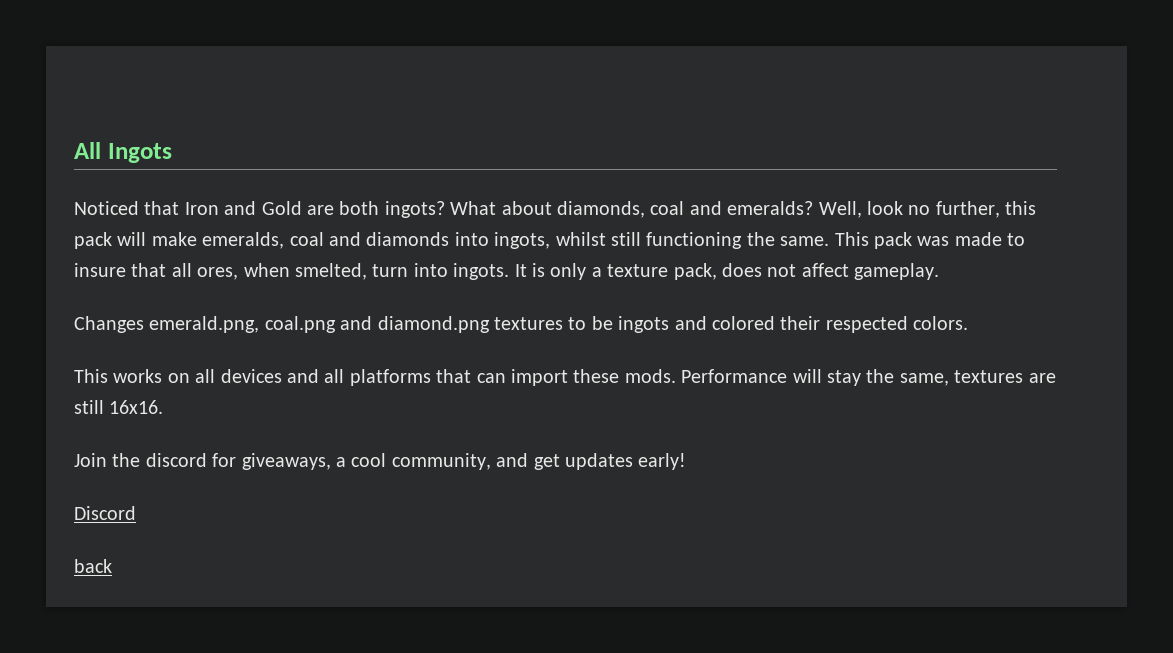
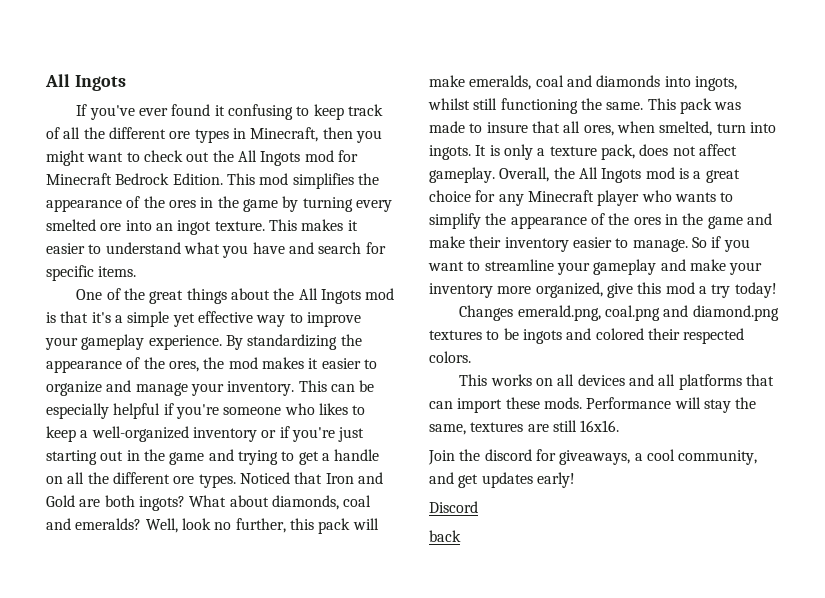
(172, 153) none -> [76,104,383,120] [46,127,382,143] [46,150,358,166] [46,173,379,189] [46,196,392,212] [46,219,358,235] [46,242,386,258] [46,265,137,281] [76,288,395,304] [46,311,361,327] [45,334,362,350] [46,357,377,373] [46,380,375,396] [46,403,366,419] [46,426,365,442] [46,449,380,465] [46,472,236,488] If you've ever found it confusing to keep track of all the different ore types in Minecraft, then you might want to check out the All Ingots mod for Minecraft Bedrock Edition. This mod simplifies the appearance of the ores in the game by turning every smelted ore into an ingot texture. This makes it easier to understand what you have and search for specific items. // One of the great things about the All Ingots mod is that it's a simple yet effective way to improve your gameplay experience. By standardizing the appearance of the ores, the mod makes it easier to organize and manage your inventory. This can be especially helpful if you're someone who likes to keep a well-organized inventory or if you're just starting out in the game and trying to get a handle on all the different ore types.
(940, 271) none -> [499,167,740,183] [429,190,734,206] [429,213,772,229] [429,236,750,252] [428,259,763,275] [429,282,777,298] Overall, the All Ingots mod is a great choice for any Minecraft player who wants to simplify the appearance of the ores in the game and make their inventory easier to manage. So if you want to streamline your gameplay and make your inventory more organized, give this mod a try today!

